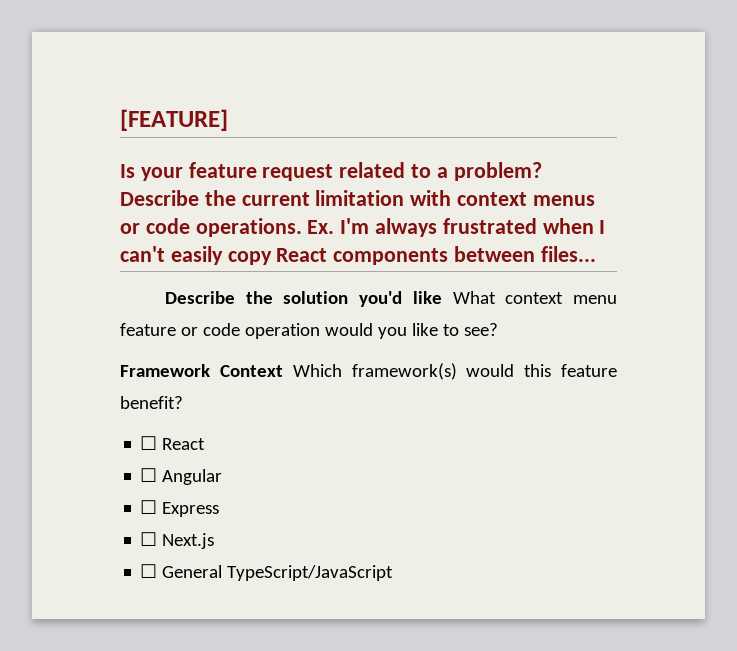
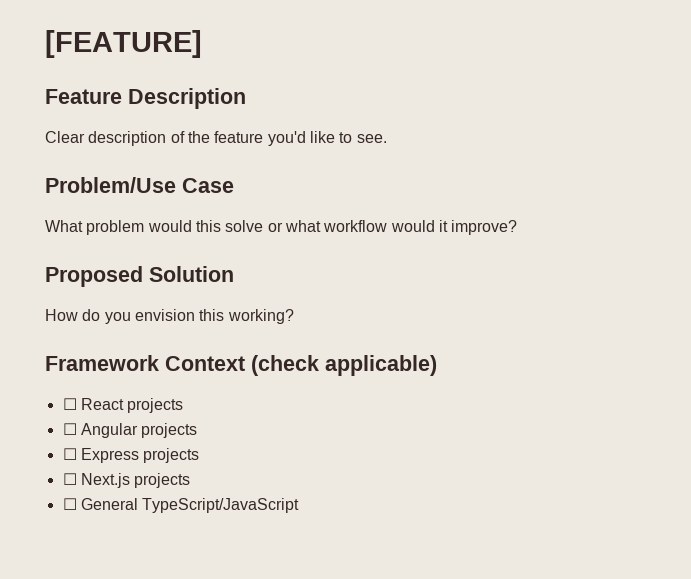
[120,162,542,181] [120,190,595,206] [120,218,606,237] [120,246,596,265] [164,291,617,307] [120,323,498,339] [120,363,617,380] [120,396,183,409] Is your feature request related to a problem? Describe the current limitation with context menus or code operations. Ex. I'm always frustrated when I can't easily copy React components between files... // Describe the solution you'd like What context menu feature or code operation would you like to see? // Framework Context Which framework(s) would this feature benefit? -> [45,88,246,109] [45,131,387,146] [45,177,234,193] [45,220,518,235] [45,266,234,287] [45,309,294,324] [45,355,437,376] Feature Description // Clear description of the feature you'd like to see. // Problem/Use Case // What problem would this solve or what workflow would it improve? // Proposed Solution // How do you envision this working? // Framework Context (check applicable)
(206, 444) none -> [127,398,184,413] projects
(223, 477) none -> [141,423,198,438] projects
(220, 509) none -> [143,448,200,463] projects
(215, 541) none -> [134,473,191,488] projects

